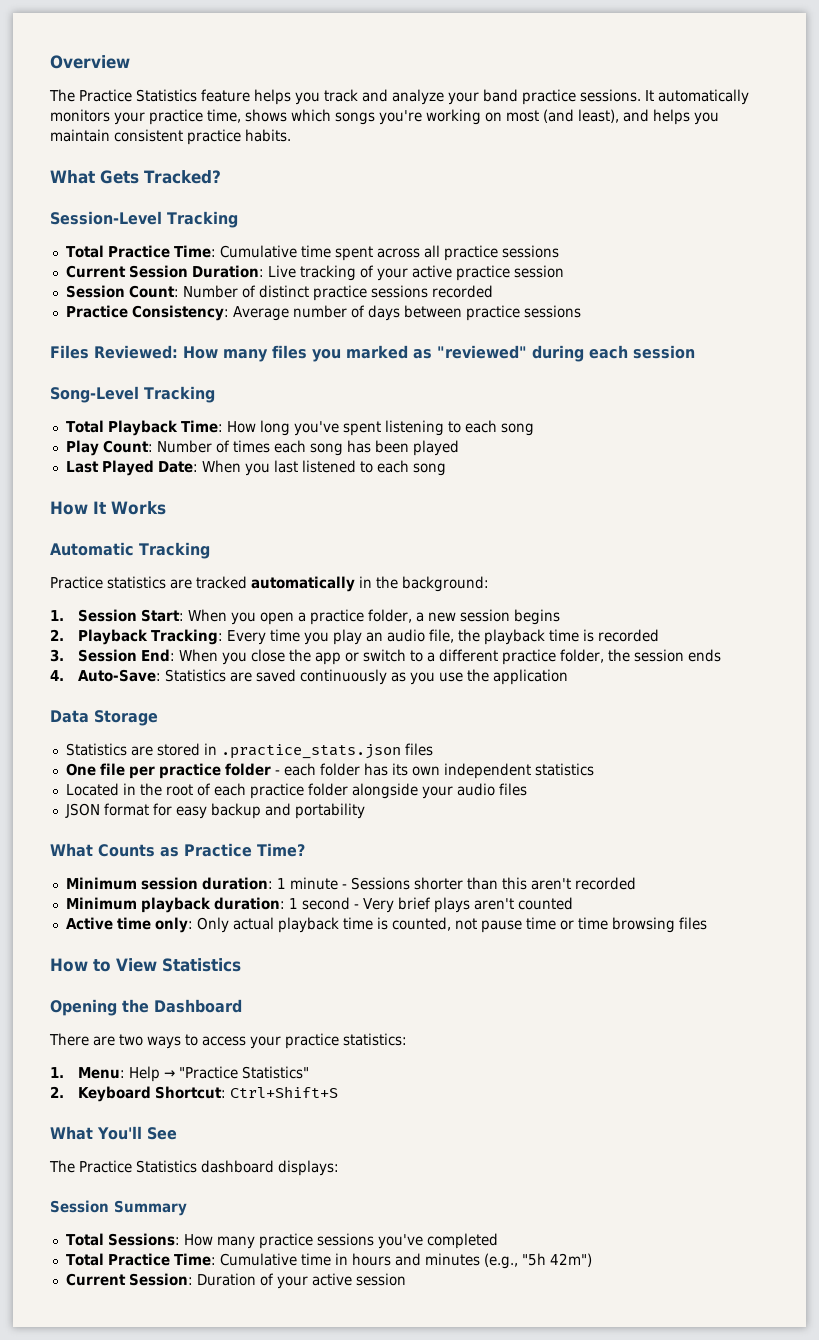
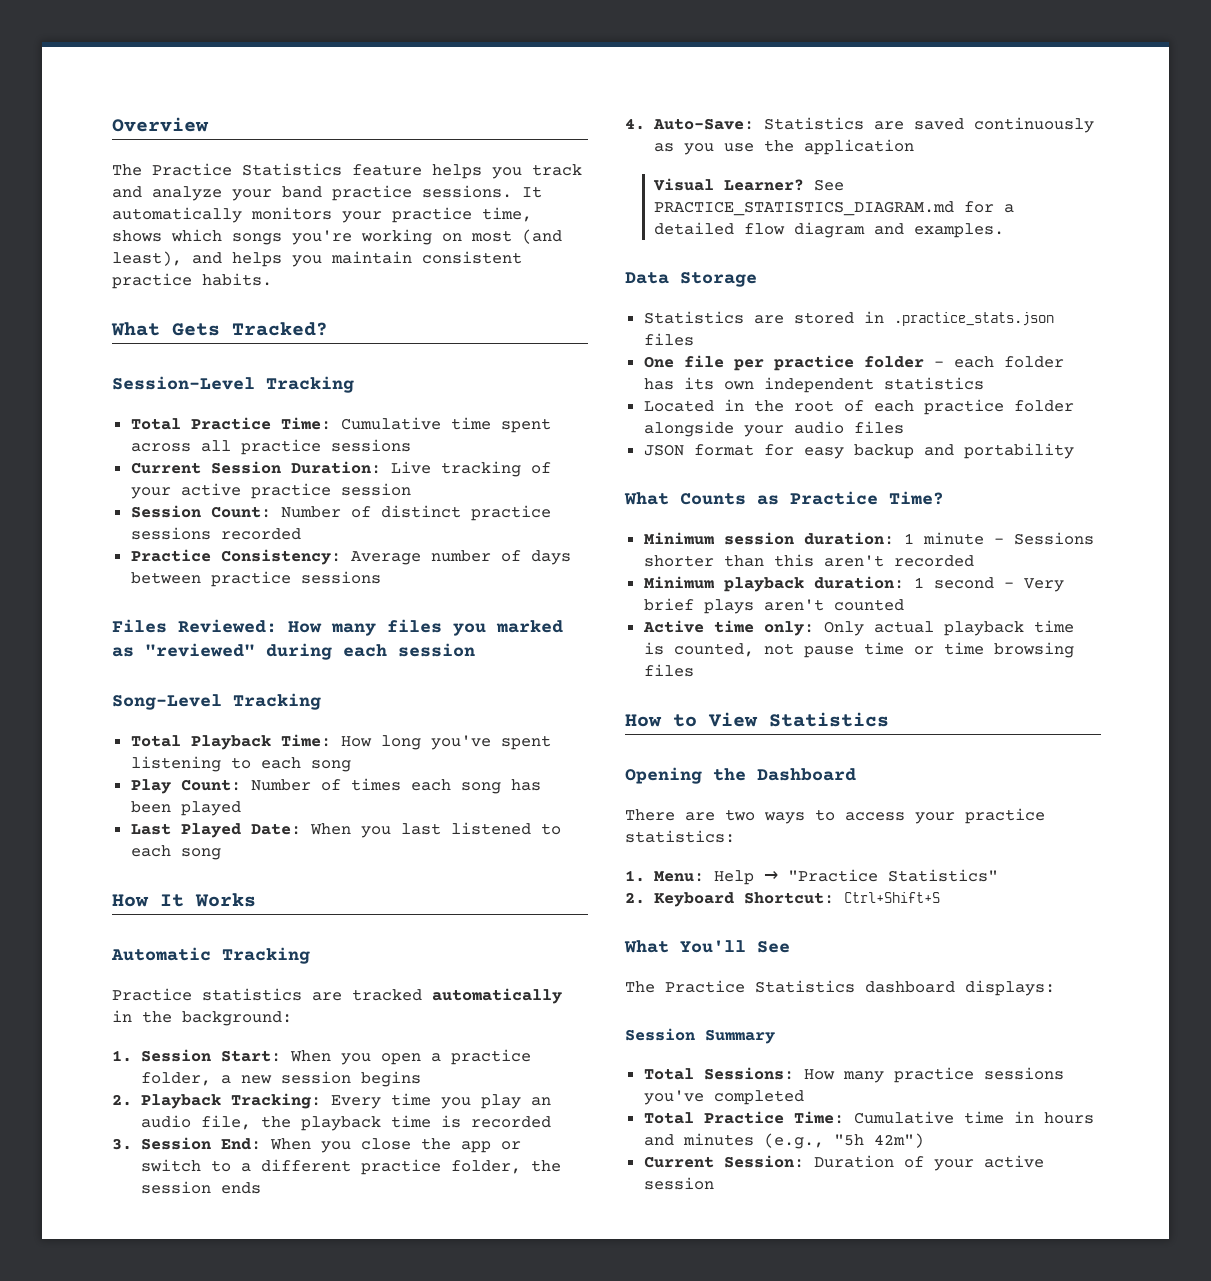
(568, 677) none -> [652,178,844,191] [653,201,1014,216] [653,222,1004,238] // Visual Learner? See PRACTICE_STATISTICS_DIAGRAM.md for a detailed flow diagram and examples.

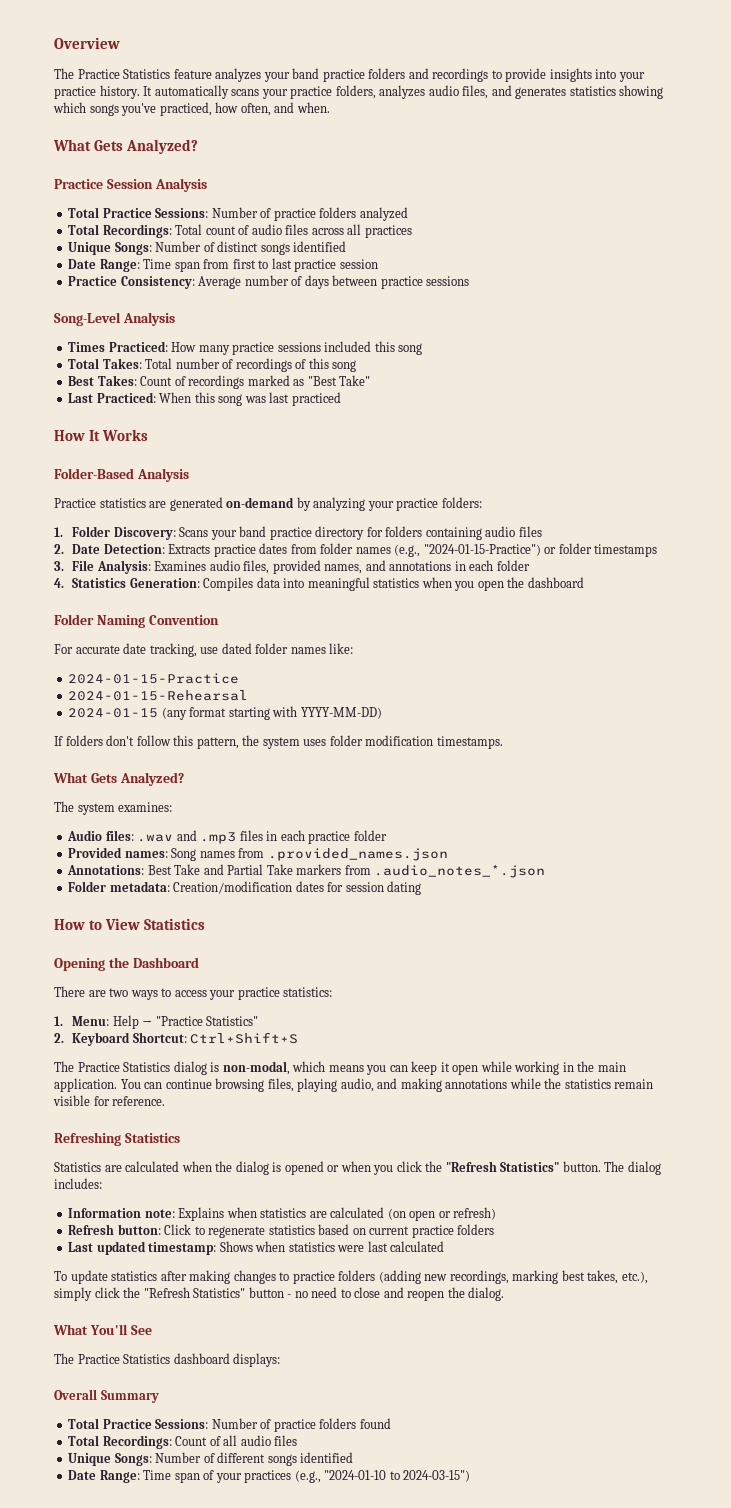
[432,164,582,179] [112,185,512,201] helps you track and analyze your band practice sessions. -> [215,68,645,82] [54,85,140,99] analyzes your band practice folders and recordings to provide insights into your practice history.
[251,207,532,223] [112,229,562,245] [112,251,522,267] [112,273,272,289] [111,322,328,336] [112,376,354,393] [130,417,551,433] [130,439,411,455] [130,461,551,477] [130,483,411,499] [130,505,551,521] [130,527,301,540] monitors your practice time, shows which songs you're working on most (and least), and helps you maintain consistent practice habits. // What Gets Tracked? // Session-Level Tracking // Total Practice Time: Cumulative time spent across all practice sessions // Current Session Duration: Live tracking of your active practice session // Session Count: Number of distinct practice sessions recorded -> [231,85,664,99] [53,102,330,116] [53,139,199,154] [54,178,207,192] [68,207,408,221] [68,224,412,238] [68,241,347,255] [68,258,378,272] scans your practice folders, analyzes audio files, and generates statistics showing which songs you've practiced, how often, and when. // What Gets Analyzed? // Practice Session Analysis // Total Practice Sessions: Number of practice folders analyzed // Total Recordings: Total count of audio files across all practices // Unique Songs: Number of distinct songs identified // Date Range: Time span from first to last practice session
[112,619,563,636] [112,643,475,660] [112,693,321,710] [130,734,551,750] [130,756,351,772] [130,778,541,794] [130,801,241,816] [130,822,561,838] [130,845,221,860] Files Reviewed: How many files you marked as "reviewed" during each session // Song-Level Tracking // Total Playback Time: How long you've spent listening to each song // Play Count: Number of times each song has been played // Last Played Date: When you last listened to each song -> [54,312,175,326] [68,341,423,355] [68,358,357,372] [68,375,371,389] [68,392,341,406] Song-Level Analysis // Times Practiced: How many practice sessions included this song // Total Takes: Total number of recordings of this song // Best Takes: Count of recordings marked as "Best Take" // Last Practiced: When this song was last practiced
[111,947,310,964] Automatic Tracking -> [54,468,189,482] Folder-Based Analysis
[352,988,562,1004] [112,1010,292,1026] [112,1049,531,1065] [140,1071,421,1087] [112,1093,551,1109] [140,1115,551,1131] [112,1137,521,1153] [140,1159,561,1175] [140,1181,261,1194] [625,117,1094,133] [653,139,914,155] [652,178,844,191] [653,201,1014,216] [653,222,1004,238] [625,272,757,287] [643,311,1054,326] [643,333,694,346] [643,355,1064,371] [643,377,984,393] [643,399,1074,415] [643,421,904,437] [643,443,1074,459] [624,491,944,505] [643,532,1094,545] [643,554,974,567] [643,576,1064,592] [643,598,904,614] [642,620,1074,636] [643,642,1074,658] [643,664,694,677] tracked automatically in the background: // 1. Session Start: When you open a practice folder, a new session begins // 2. Playback Tracking: Every time you play an audio file, the playback time is recorded // 3. Session End: When you close the app or switch to a different practice folder, the session ends // 4. Auto-Save: Statistics are saved continuously as you use the application // Visual Learner? See PRACTICE_STATISTICS_DIAGRAM.md for a detailed flow diagram and examples. // Data Storage // Statistics are stored in .practice_stats.json files // One file per practice folder - each folder has its own independent statistics // Located in the root of each practice folder alongside your audio files // JSON format for easy backup and portability // What Counts as Practice Time? // Minimum session duration: 1 minute - Sessions shorter than this aren't recorded // Minimum playback duration: 1 second - Very brief plays aren't counted // Active time only: Only actual playback time is counted, not pause time or time browsing files -> [169,497,482,511] [54,526,542,540] [54,543,658,557] [54,560,530,574] [54,577,584,591] [54,614,219,628] [54,643,354,657] [68,673,240,684] [68,690,249,701] [68,706,382,720] [54,735,503,749] [53,772,184,786] [54,801,173,815] [67,830,387,844] [68,847,448,861] [67,864,546,878] [68,881,422,895] generated on-demand by analyzing your practice folders: // 1. Folder Discovery: Scans your band practice directory for folders containing audio files // 2. Date Detection: Extracts practice dates from folder names (e.g., "2024-01-15-Practice") or folder timestamps // 3. File Analysis: Examines audio files, provided names, and annotations in each folder // 4. Statistics Generation: Compiles data into meaningful statistics when you open the dashboard // Folder Naming Convention // For accurate date tracking, use dated folder names like: // 2024-01-15-Practice // 2024-01-15-Rehearsal // 2024-01-15 (any format starting with YYYY-MM-DD) // If folders don't follow this pattern, the system uses folder modification timestamps. // What Gets Analyzed? // The system examines: // Audio files: .wav and .mp3 files in each practice folder // Provided names: Song names from .provided_names.json // Annotations: Best Take and Partial Take markers from .audio_notes_*.json // Folder metadata: Creation/modification dates for session dating
(940, 897) none -> [54,1061,626,1075] [54,1078,654,1092] [53,1095,166,1106] [54,1132,180,1146] [54,1161,661,1175] [54,1178,102,1189] [68,1207,497,1221] [68,1224,495,1238] [68,1241,445,1255] [54,1270,648,1284] [54,1287,505,1301] // The Practice Statistics dialog is non-modal, which means you can keep it open while working in the main application. You can continue browsing files, playing audio, and making annotations while the statistics remain visible for reference. // Refreshing Statistics // Statistics are calculated when the dialog is opened or when you click the "Refresh Statistics" button. The dialog includes: // Information note: Explains when statistics are calculated (on open or refresh) // Refresh button: Click to regenerate statistics based on current practice folders // Last updated timestamp: Shows when statistics were last calculated // To update statistics after making changes to practice folders (adding new recordings, marking best takes, etc.), simply click the "Refresh Statistics" button - no need to close and reopen the dialog.
[625,1028,695,1041] Session -> [54,1389,97,1400] Overall
[703,1067,1064,1083] [643,1090,804,1105] [643,1111,1094,1124] [643,1133,924,1149] [643,1155,1044,1171] [643,1177,714,1190] Sessions: How many practice sessions you've completed // Total Practice Time: Cumulative time in hours and minutes (e.g., "5h 42m") // Current Session: Duration of your active session -> [102,1418,391,1432] [68,1435,298,1449] [68,1452,354,1466] [68,1470,471,1483] Practice Sessions: Number of practice folders found // Total Recordings: Count of all audio files // Unique Songs: Number of different songs identified // Date Range: Time span of your practices (e.g., "2024-01-10 to 2024-03-15")

